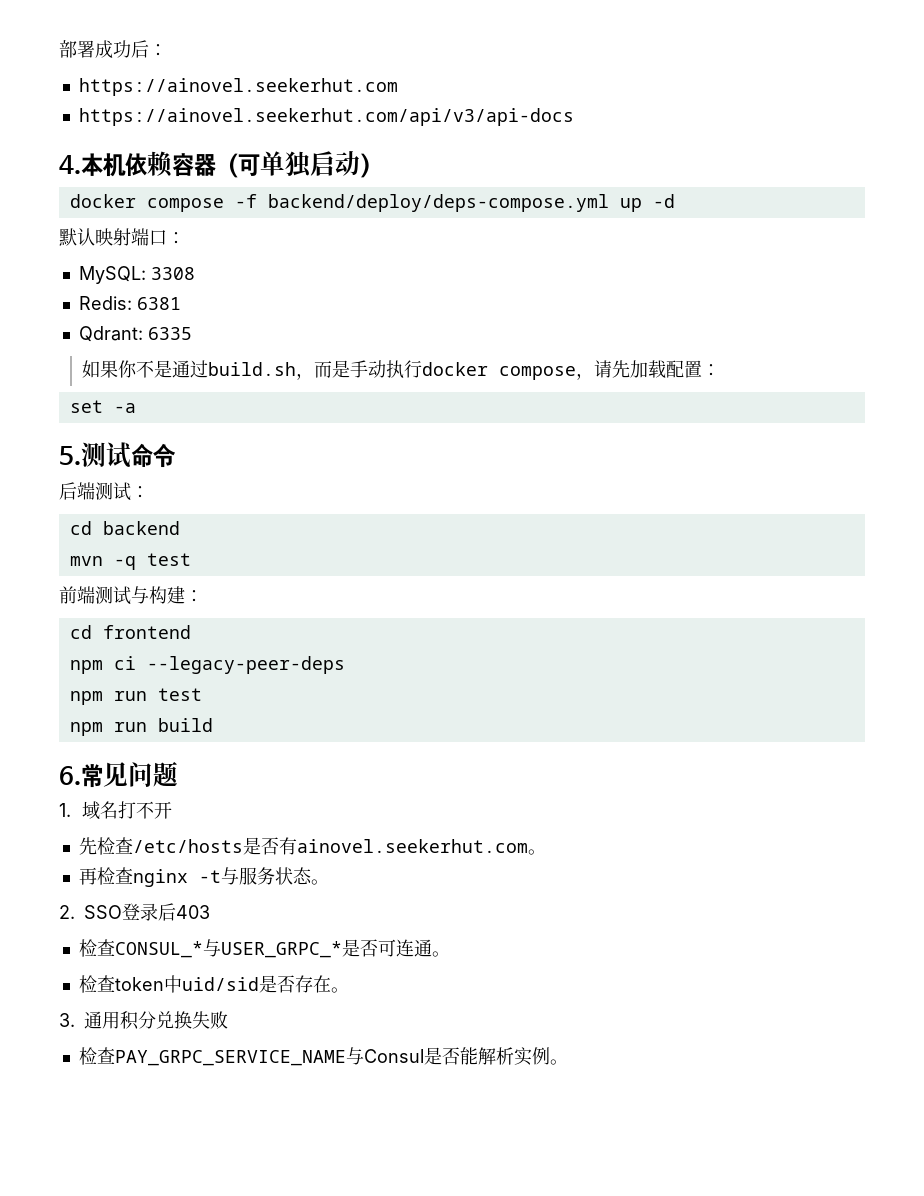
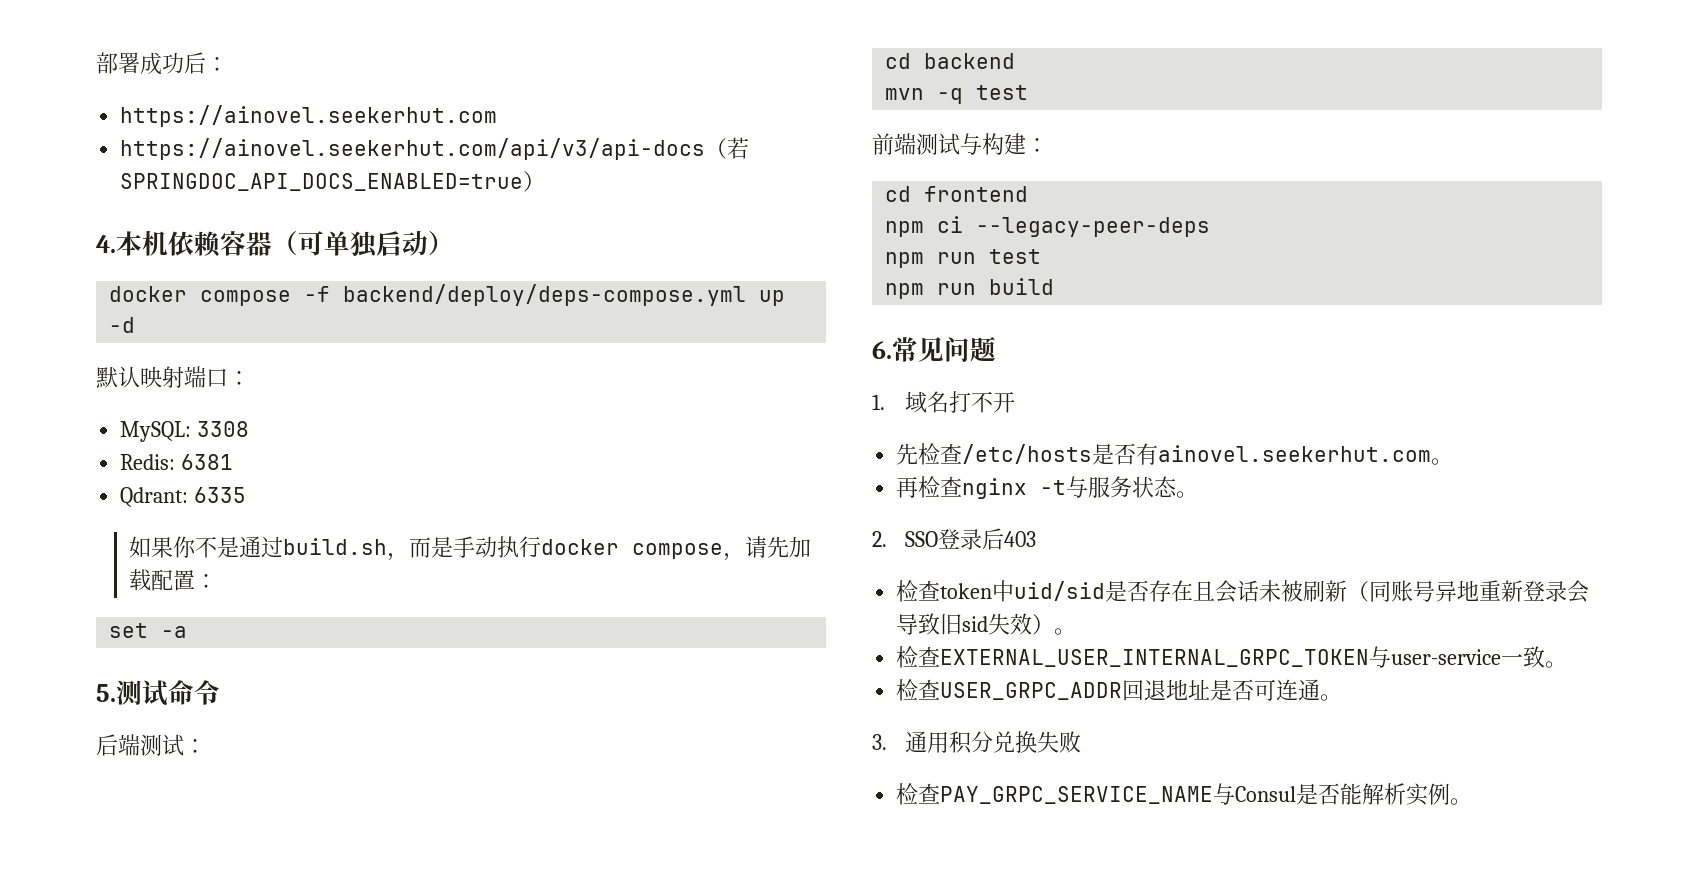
(574, 117) none -> [705,137,750,159] [120,171,546,192] （若SPRINGDOC_API_DOCS_ENABLED=true）
[78,939,450,958] // 检查CONSUL_*与USER_GRPC_*是否可连通。 -> (1037, 539) none
(331, 984) none -> [1193,580,1590,603] [896,613,1077,635] [896,646,1568,668] [896,679,1321,701] 且会话未被刷新（同账号异地重新登录会导致旧sid失效）。 // 检查EXTERNAL_USER_INTERNAL_GRPC_TOKEN与user-service一致。 // 检查USER_GRPC_ADDR回退地址是否可连通

